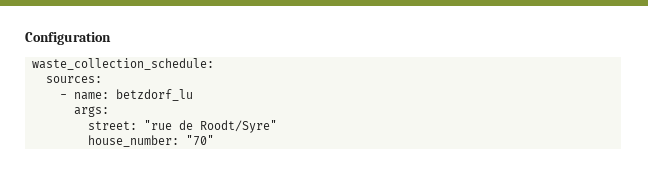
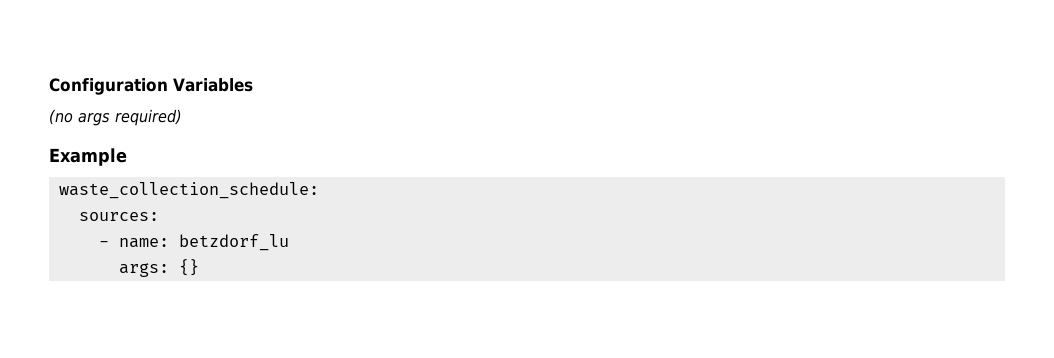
(111, 38) none -> [173,78,253,92] [49,109,182,126] [49,148,127,166] Variables // (no args required) // Example
[87,120,277,133] [87,135,214,147] // street: "rue de Roodt/Syre" // house_number: "70" -> [178,259,199,276] {}

